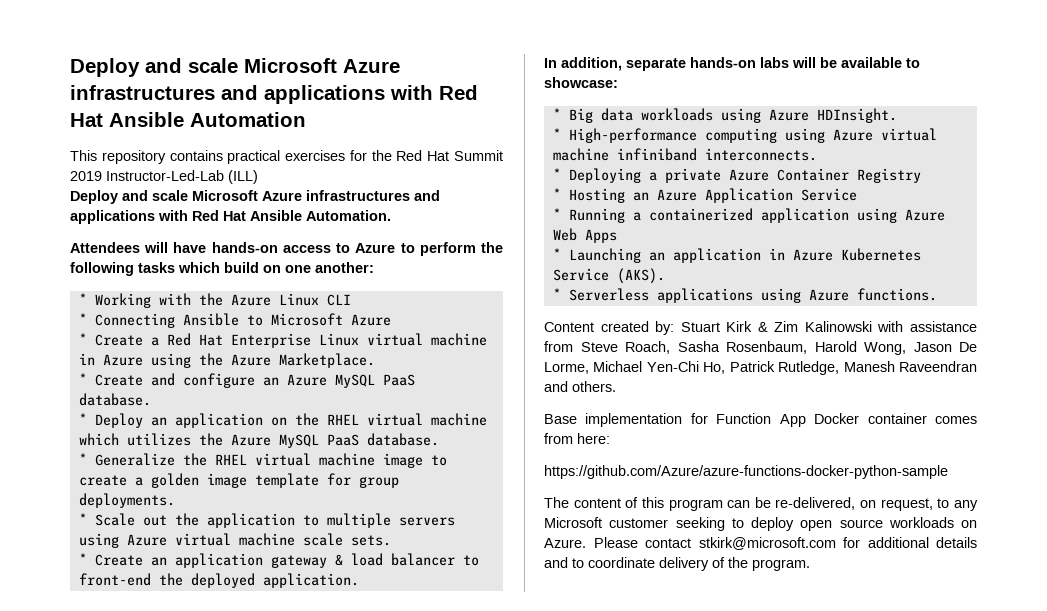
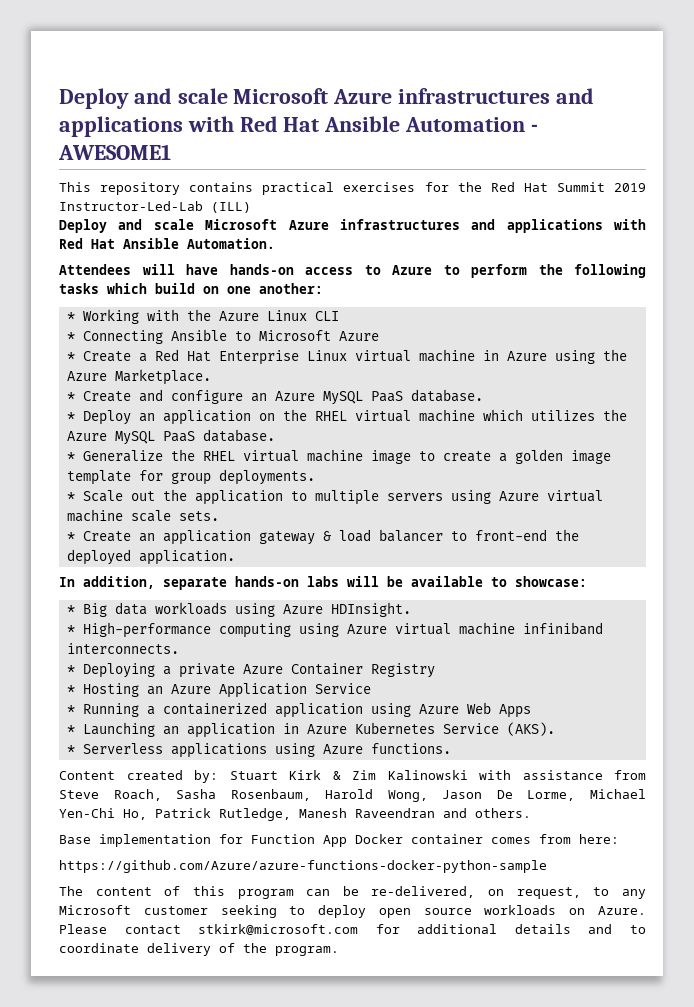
(306, 119) none -> [530,124,538,132] [58,144,171,160] - AWESOME1

